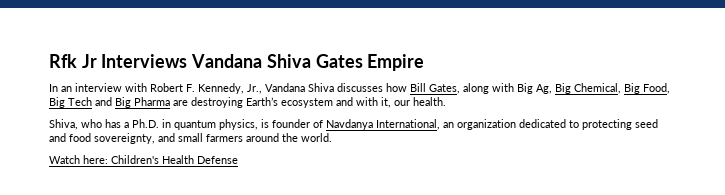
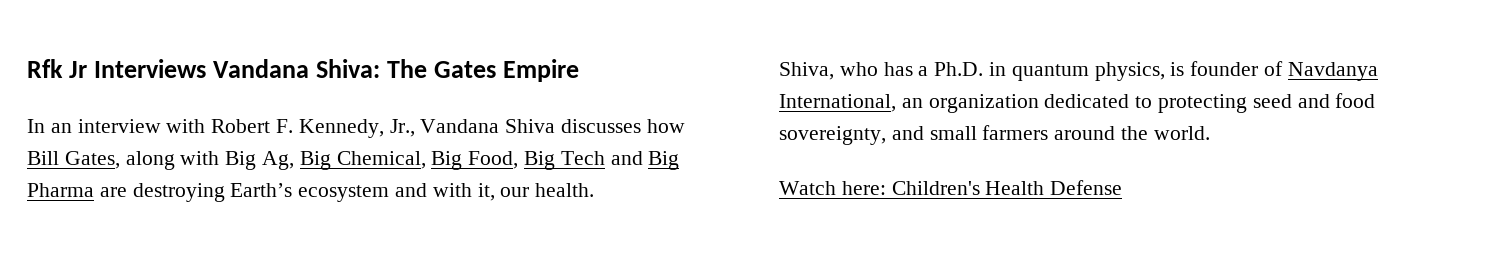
[266,54,311,68] Shiva -> [316,59,428,78] Shiva: The

